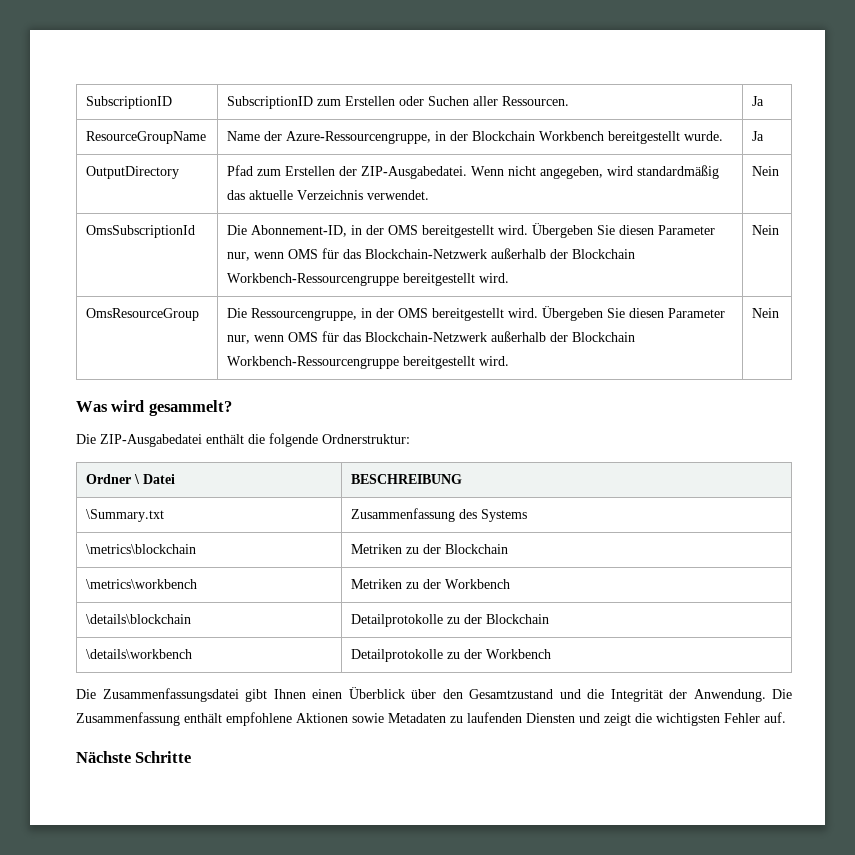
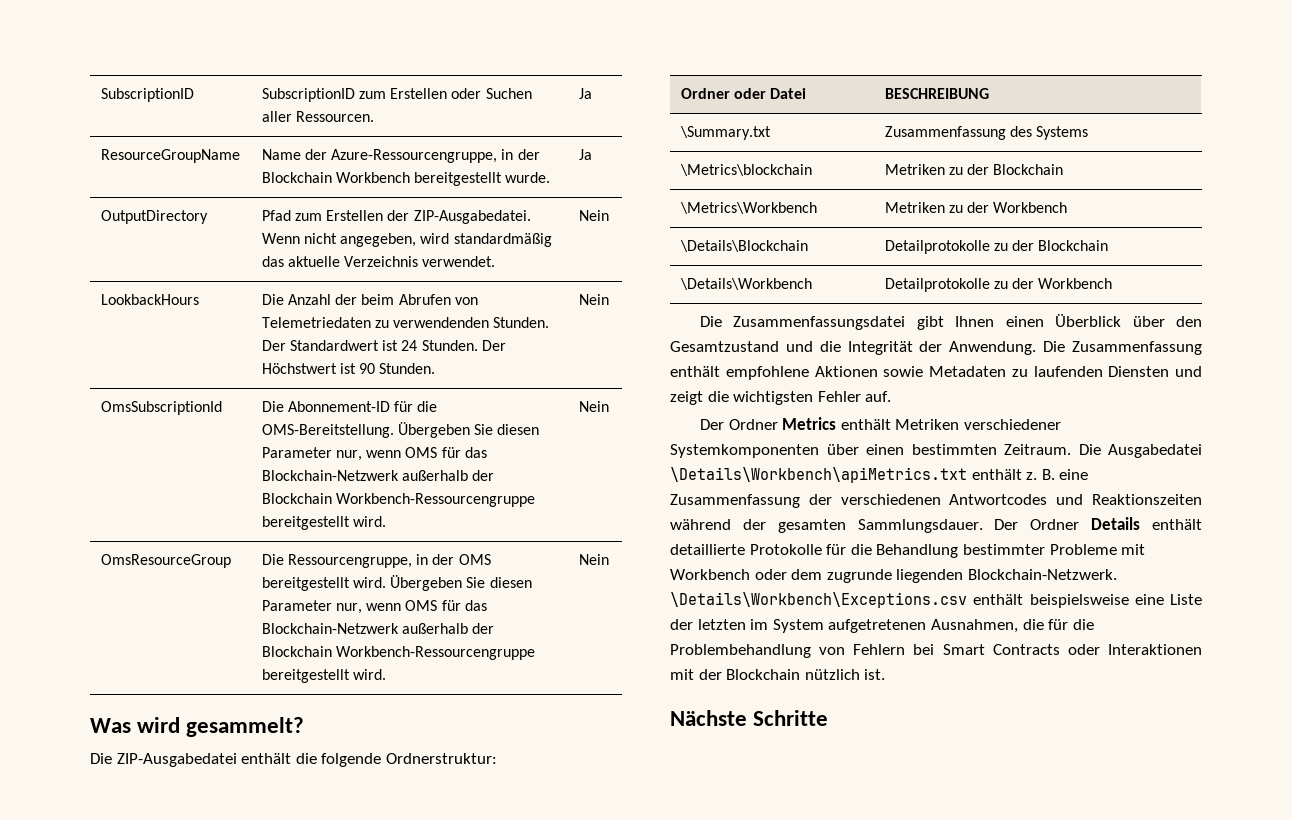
[86,225,196,238] [227,225,529,238] OmsSubscriptionId | Die Abonnement-ID, in der OMS bereitgestellt wird. -> [100,294,199,305] [261,294,478,305] [261,317,550,328] [261,340,506,351] [261,363,436,374] [578,294,609,305] [100,401,222,415] [261,401,438,412] [261,424,394,438] LookbackHours | Die Anzahl der beim Abrufen von Telemetriedaten zu verwendenden Stunden. Der Standardwert ist 24 Stunden. Der Höchstwert ist 90 Stunden. | Nein // OmsSubscriptionId | Die Abonnement-ID für die OMS-Bereitstellung.
[134,474,141,484] \ -> [734,88,767,99] oder
[86,544,197,554] \metrics\blockchain -> [679,164,812,176] \Metrics\blockchain
[86,579,198,589] \metrics\workbench -> [679,202,817,214] \Metrics\Workbench
[86,614,192,624] \details\blockchain -> [679,240,808,252] \Details\Blockchain
[86,649,193,659] \details\workbench -> [679,278,812,290] \Details\Workbench
(786, 717) none -> [700,417,1062,430] [670,444,1202,458] [670,467,1089,483] [670,494,1202,508] [670,517,1202,533] [670,544,1146,558] [670,569,1117,583] [670,592,1202,608] [670,619,1094,633] [670,644,1202,658] [670,669,886,680] // Der Ordner Metrics enthält Metriken verschiedener Systemkomponenten über einen bestimmten Zeitraum. Die Ausgabedatei \Details\Workbench\apiMetrics.txt enthält z. B. eine Zusammenfassung der verschiedenen Antwortcodes und Reaktionszeiten während der gesamten Sammlungsdauer. Der Ordner Details enthält detaillierte Protokolle für die Behandlung bestimmter Probleme mit Workbench oder dem zugrunde liegenden Blockchain-Netzwerk. \Details\Workbench\Exceptions.csv enthält beispielsweise eine Liste der letzten im System aufgetretenen Ausnahmen, die für die Problembehandlung von Fehlern bei Smart Contracts oder Interaktionen mit der Blockchain nützlich ist.

